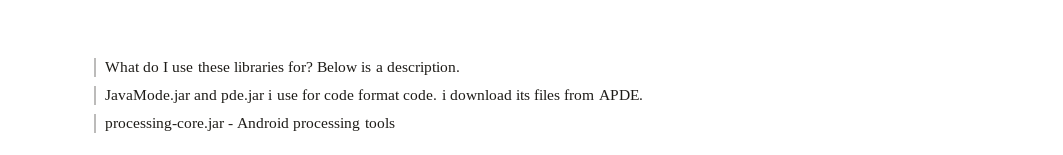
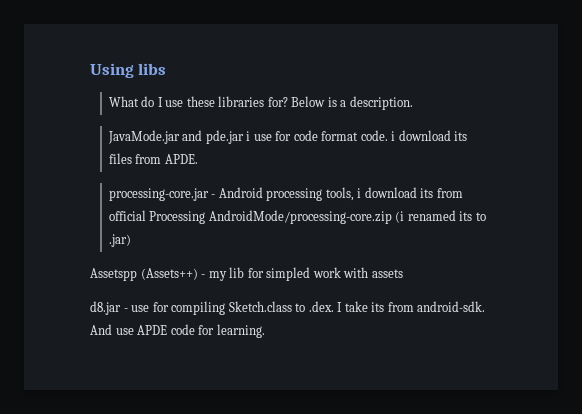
(104, 67) none -> [90,63,167,78] Using libs //
[364,118,395,128] tools -> [325,187,463,201] [108,210,486,224] [108,234,131,247] [90,267,403,281] [90,301,486,315] [90,324,265,338] tools, i download its from official Processing AndroidMode/processing-core.zip (i renamed its to .jar) // Assetspp (Assets++) - my lib for simpled work with assets // d8.jar - use for compiling Sketch.class to .dex. I take its from android-sdk. And use APDE code for learning.

